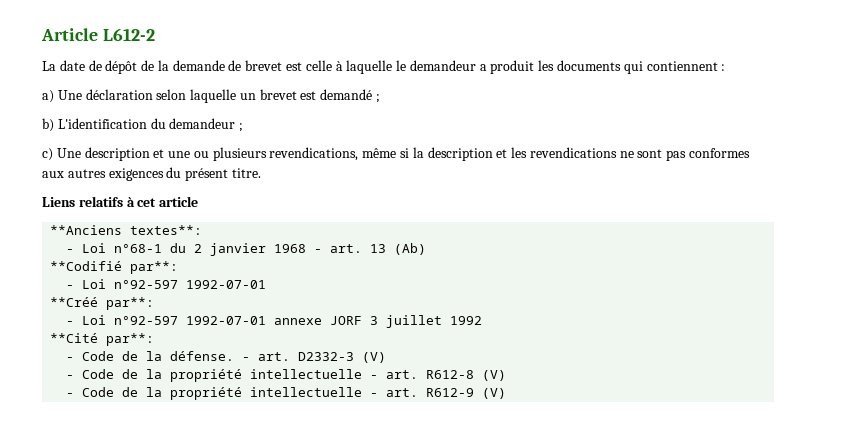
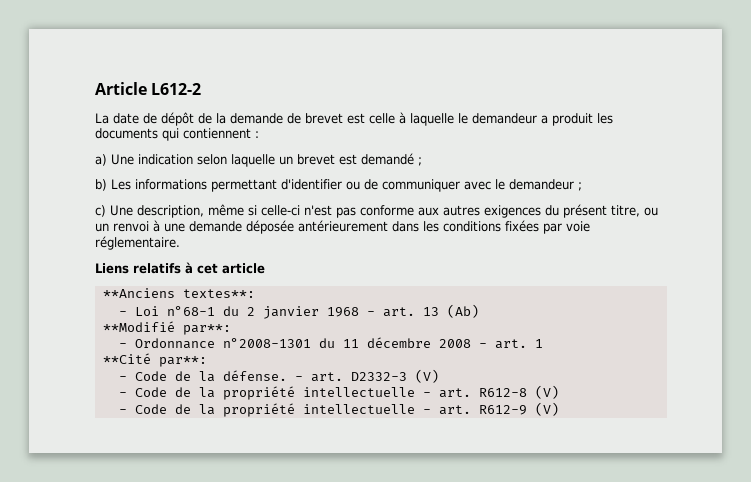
[85,89,153,100] déclaration -> [138,154,193,165] indication
[57,118,244,132] [42,147,751,161] L'identification du demandeur ; // c) Une description et une ou plusieurs revendications, même si la description et les revendications ne sont pas conformes -> [111,179,582,192] [95,204,414,218] Les informations permettant d'identifier ou de communiquer avec le demandeur ; // c) Une description, même si celle-ci n'est pas conforme
[231,168,261,178] titre. -> [611,205,658,217] [95,220,590,234] [95,236,180,250] titre, ou un renvoi à une demande déposée antérieurement dans les conditions fixées par voie réglementaire.
[50,261,179,274] [66,279,267,289] [50,297,155,310] [66,315,483,328] **Codifié par**: // - Loi n°92-597 1992-07-01 // **Créé par**: // - Loi n°92-597 1992-07-01 annexe JORF 3 juillet 1992 -> [102,321,231,335] [118,337,543,349] **Modifié par**: // - Ordonnance n°2008-1301 du 11 décembre 2008 - art. 1

